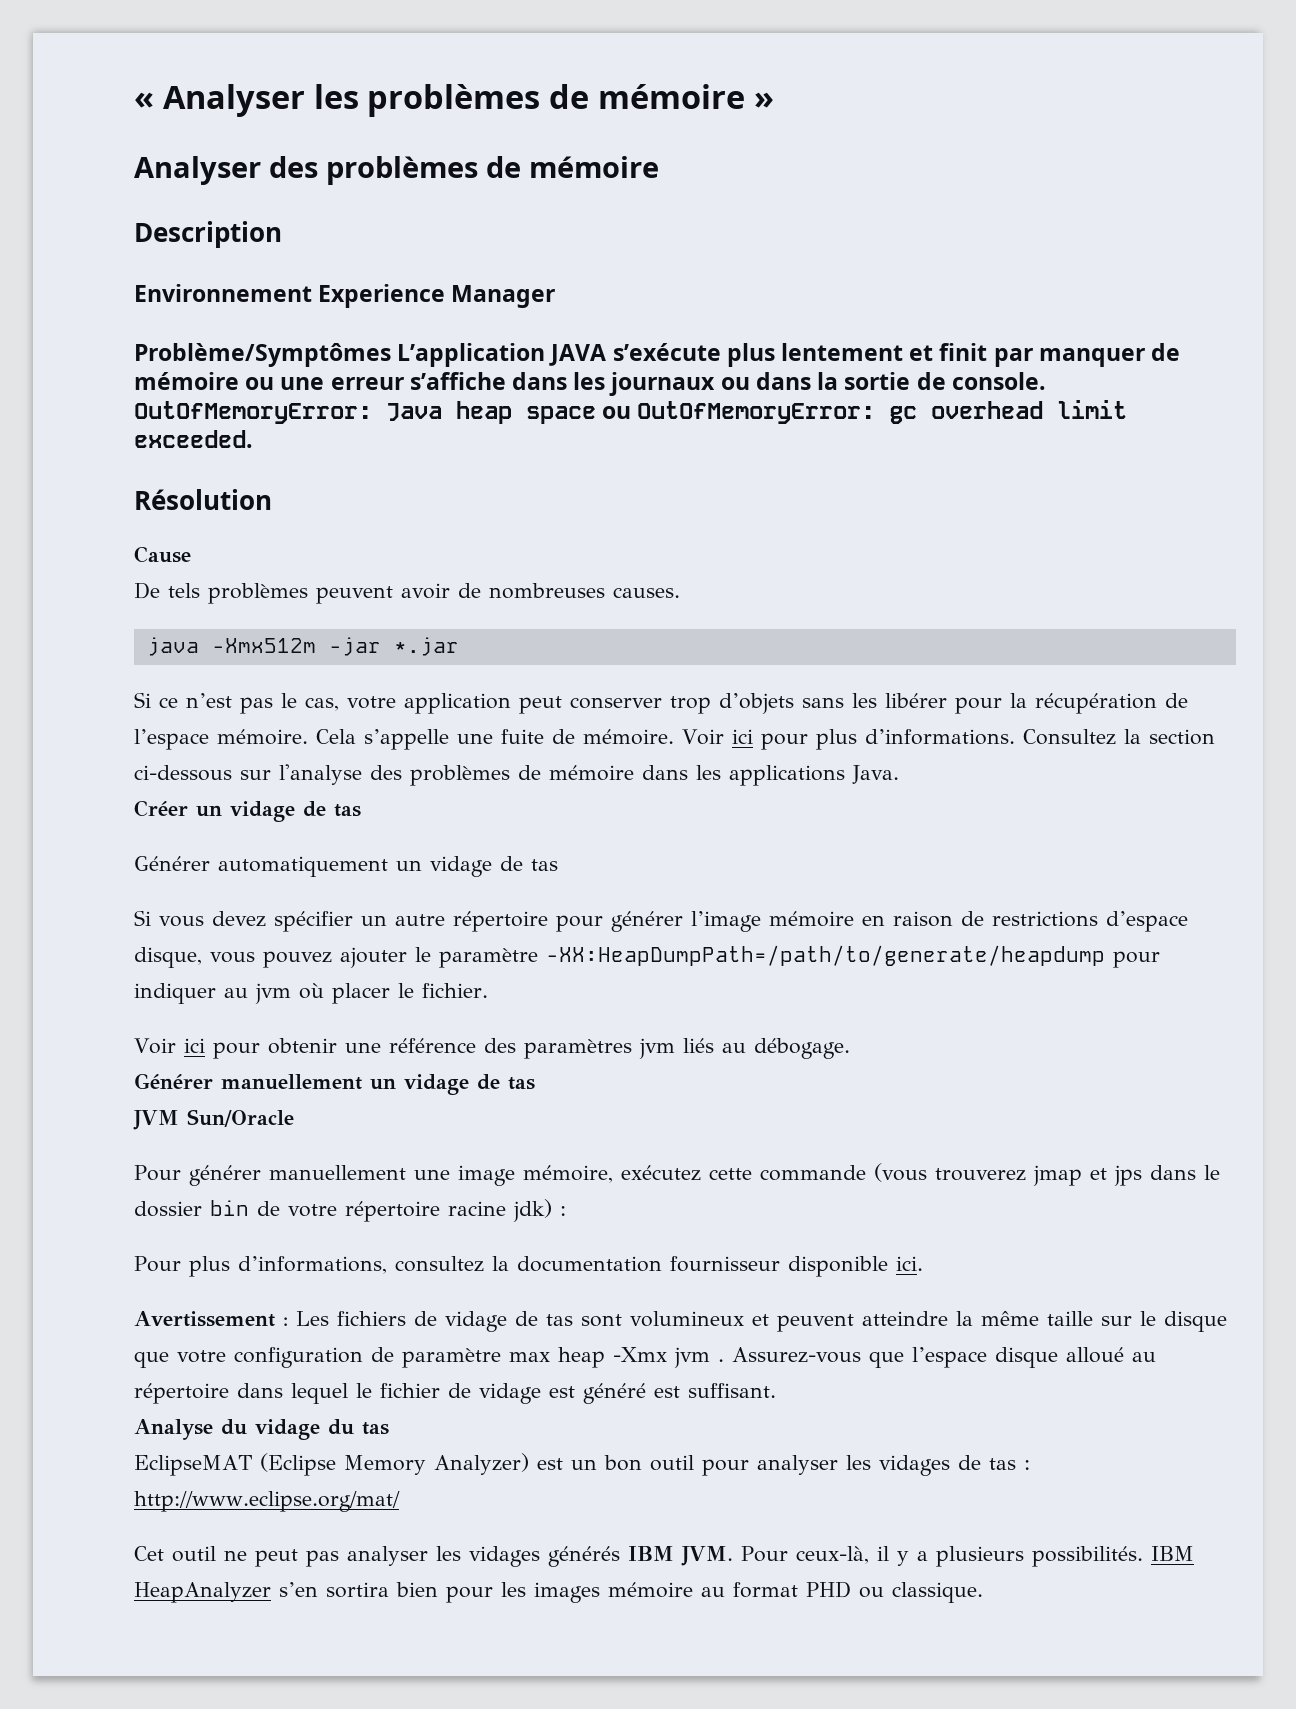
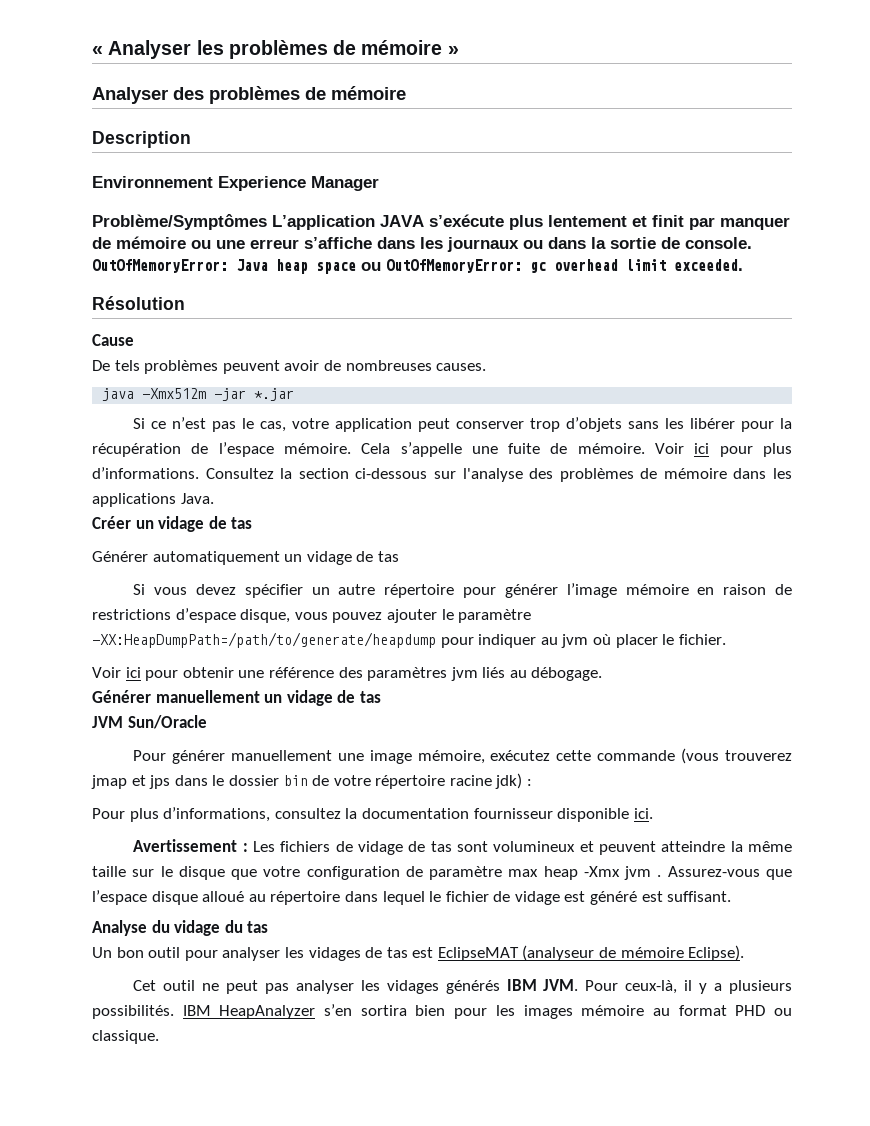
[134,1453,597,1476] EclipseMAT (Eclipse Memory Analyzer) est un -> [92,947,112,958] Un
[1023,1460,1030,1470] [134,1491,400,1512] : http://www.eclipse.org/mat/ -> [412,945,745,961] est EclipseMAT (analyseur de mémoire Eclipse).

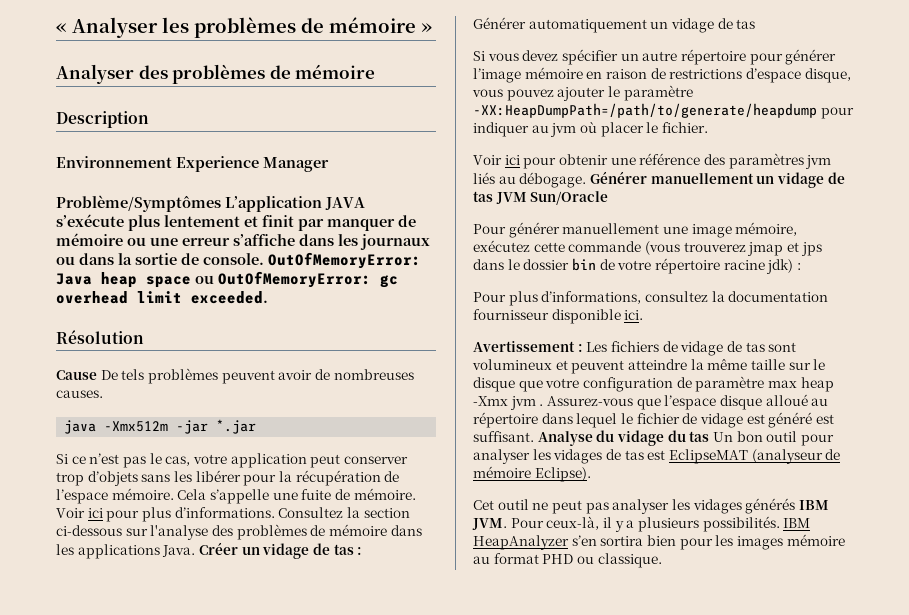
(134, 340) // -> (97, 375) none
(214, 498) // -> (196, 551) none
(253, 523) none -> [357,547,363,555] :
(603, 674) // -> (587, 180) none
(381, 697) // -> (493, 196) none
(732, 896) // -> (534, 436) none
(269, 927) // -> (710, 436) none

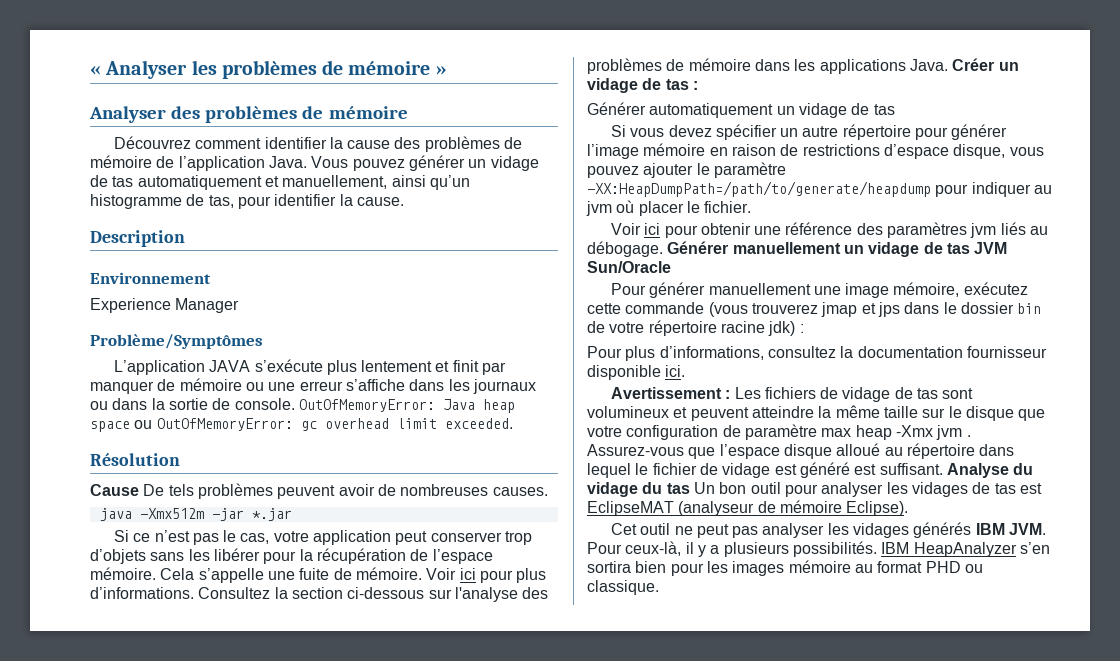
(376, 71) none -> [113,136,523,152] [90,155,539,171] [90,175,470,190] [90,194,404,209] // Découvrez comment identifier la cause des problèmes de mémoire de l’application Java. Vous pouvez générer un vidage de tas automatiquement et manuellement, ainsi qu’un histogramme de tas, pour identifier la cause.
(172, 162) none -> (211, 278) //
(221, 203) none -> (263, 341) //

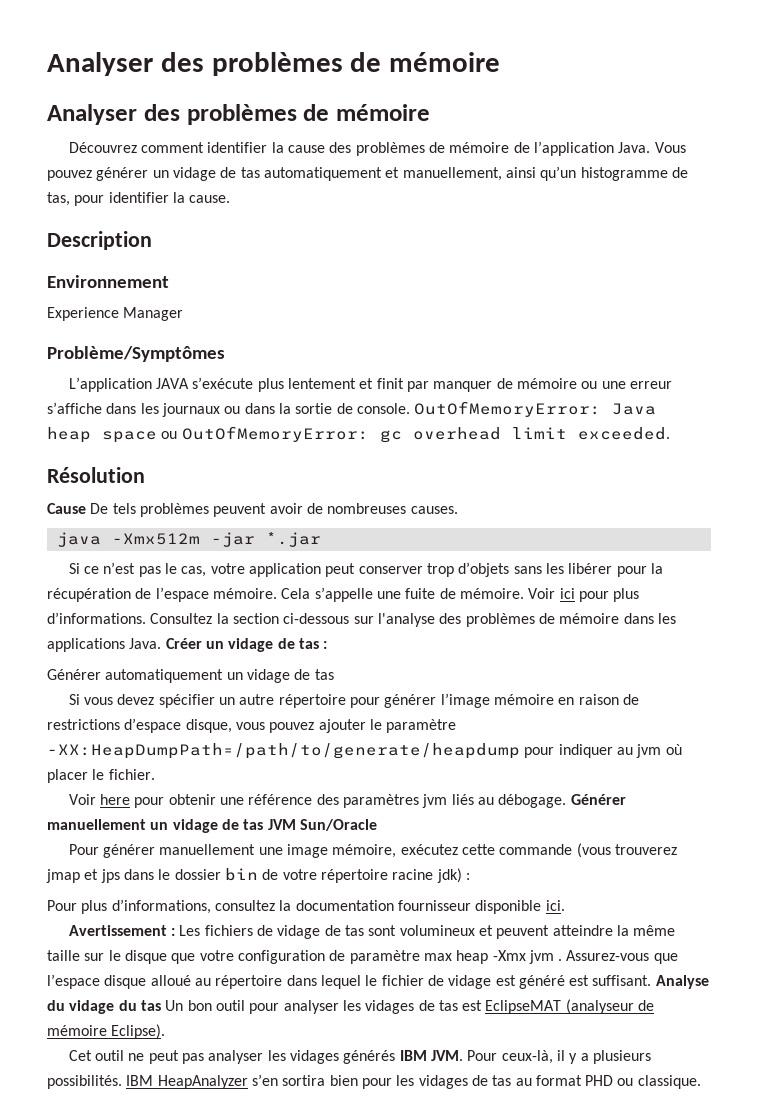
[90,60,447,79] « Analyser les problèmes de mémoire » -> [47,52,501,76] Analyser des problèmes de mémoire
[644,223,661,235] ici -> [100,794,131,805] here
[732,560,851,576] images mémoire -> [418,1075,512,1089] vidages de tas

